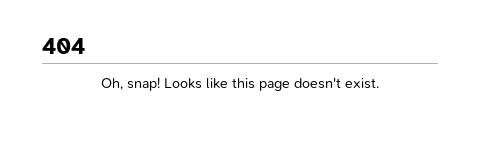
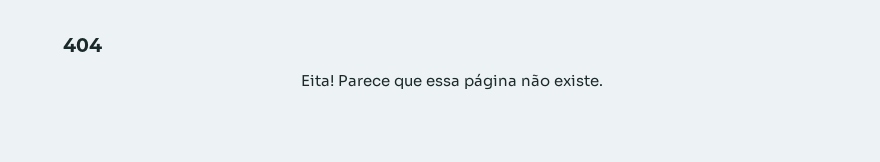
[101,77,379,91] Oh, snap! Looks like this page doesn't exist. -> [300,73,604,90] Eita! Parece que essa página não existe.

